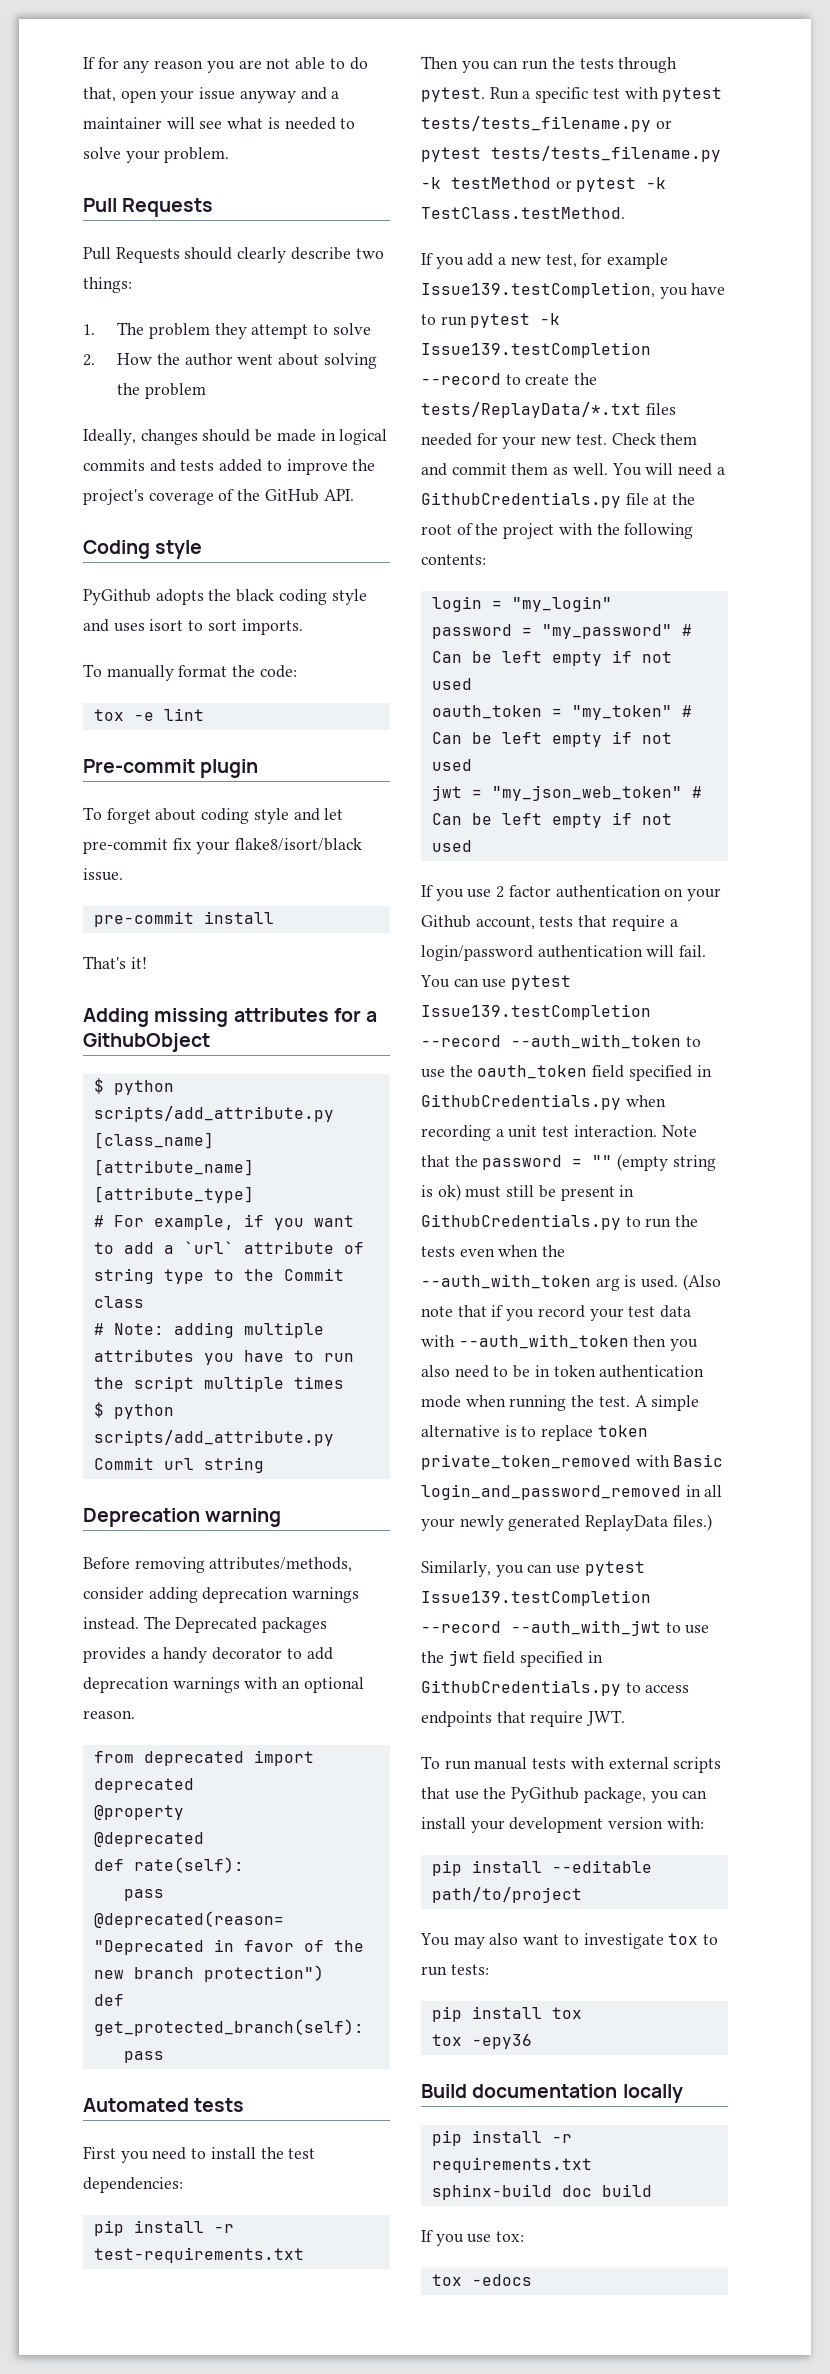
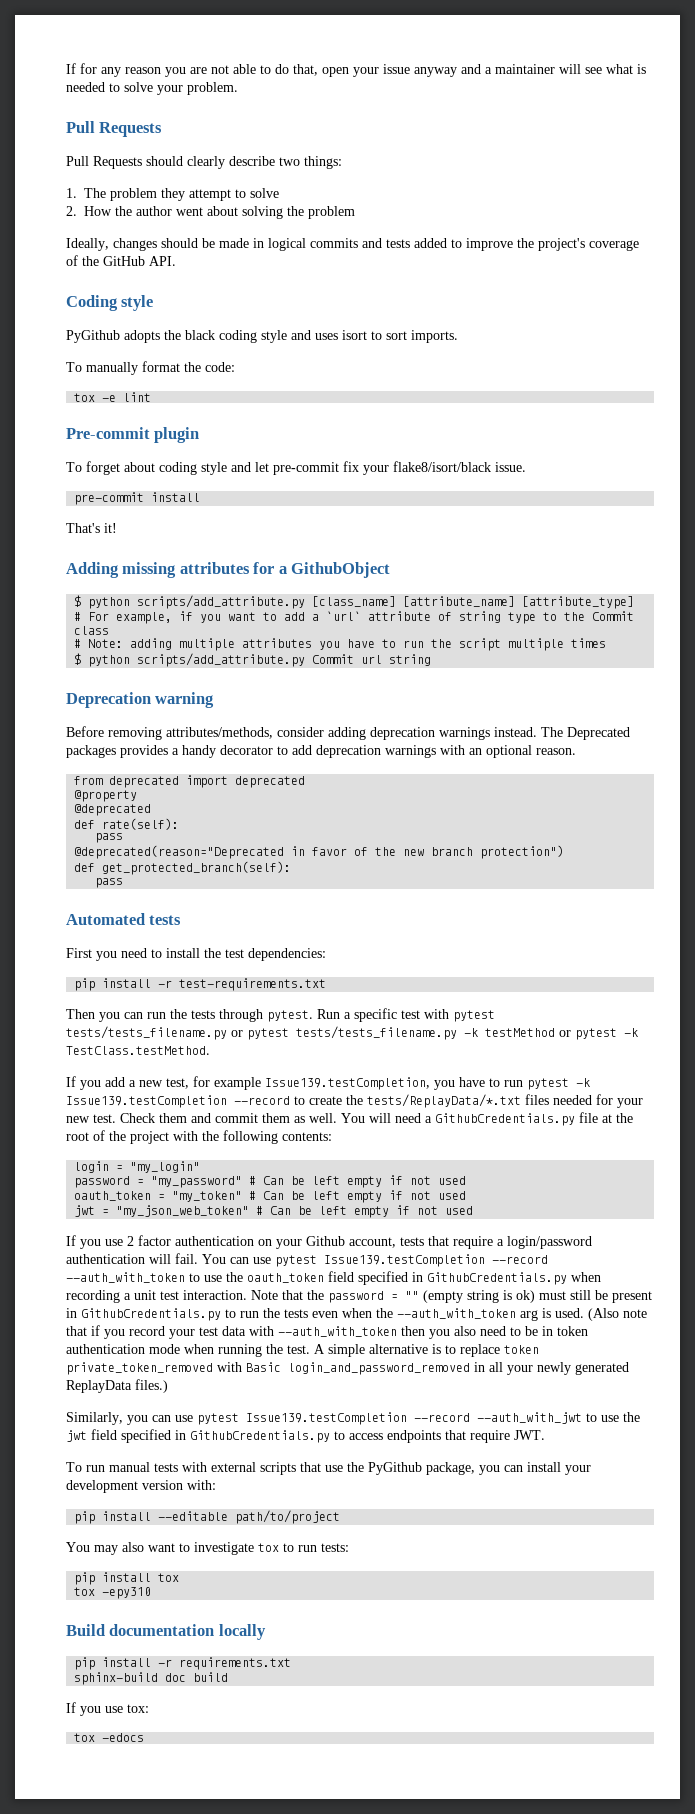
[471,2034,532,2049] -epy36 -> [102,1587,152,1599] -epy310

